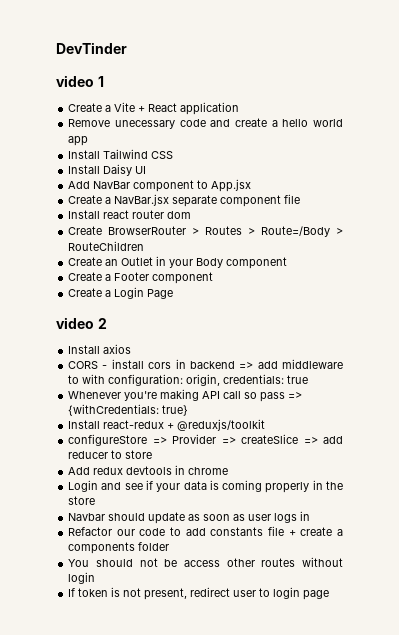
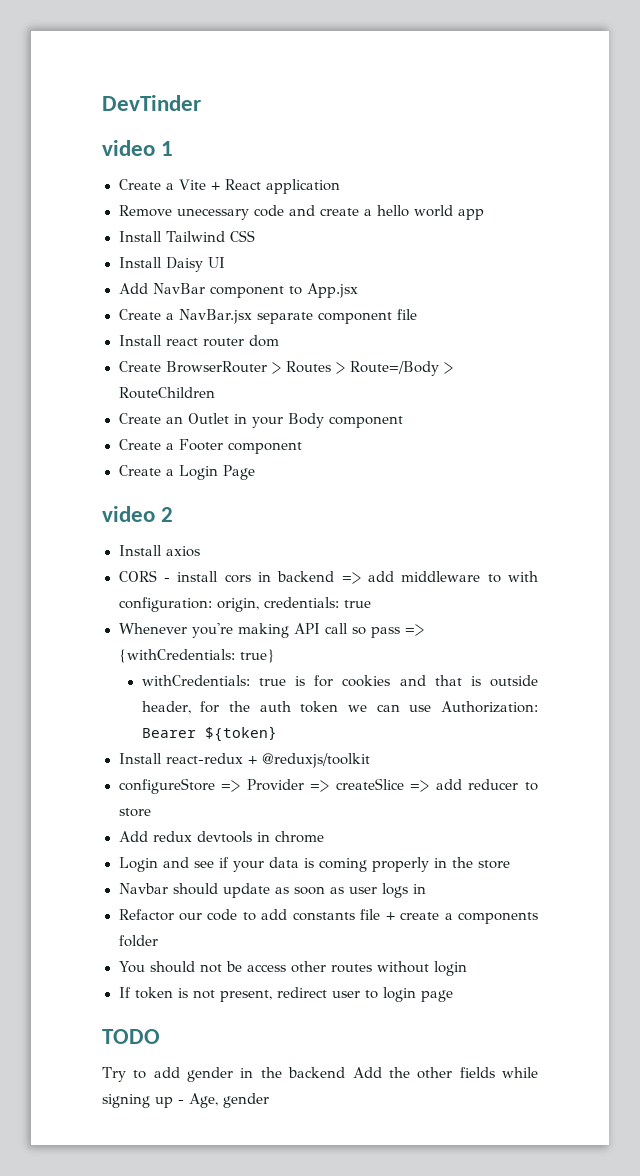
(189, 410) none -> [141,675,538,687] [141,701,538,714] [141,726,277,742] // withCredentials: true is for cookies and that is outside header, for the auth token we can use Authorization: Bearer ${token}
(330, 595) none -> [102,1029,160,1044] [102,1067,538,1082] [102,1093,269,1108] // TODO // Try to add gender in the backend Add the other fields while signing up - Age, gender

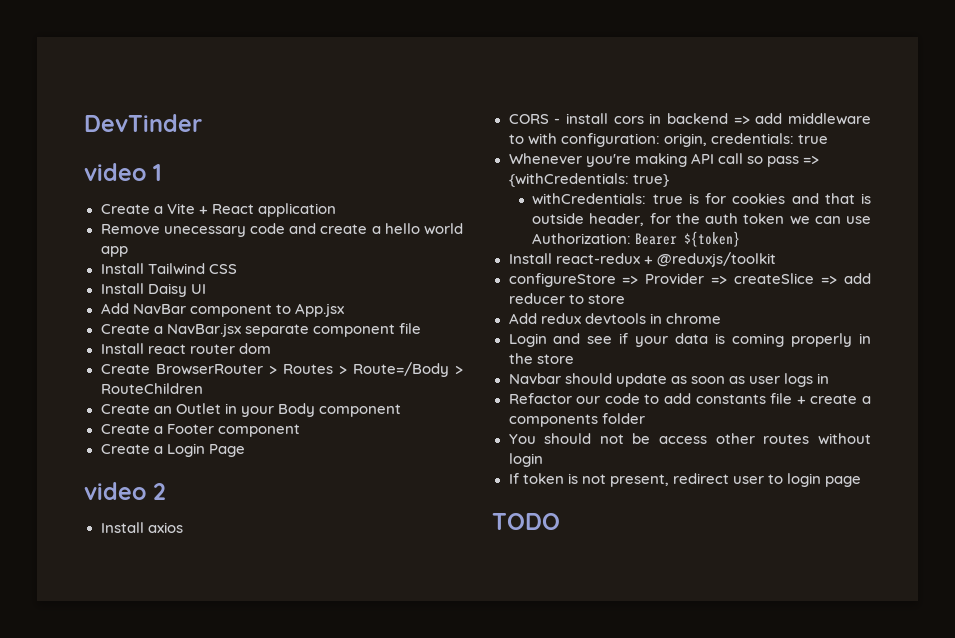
[102,1067,538,1082] [102,1093,269,1108] // Try to add gender in the backend Add the other fields while signing up - Age, gender -> (560, 521) none

